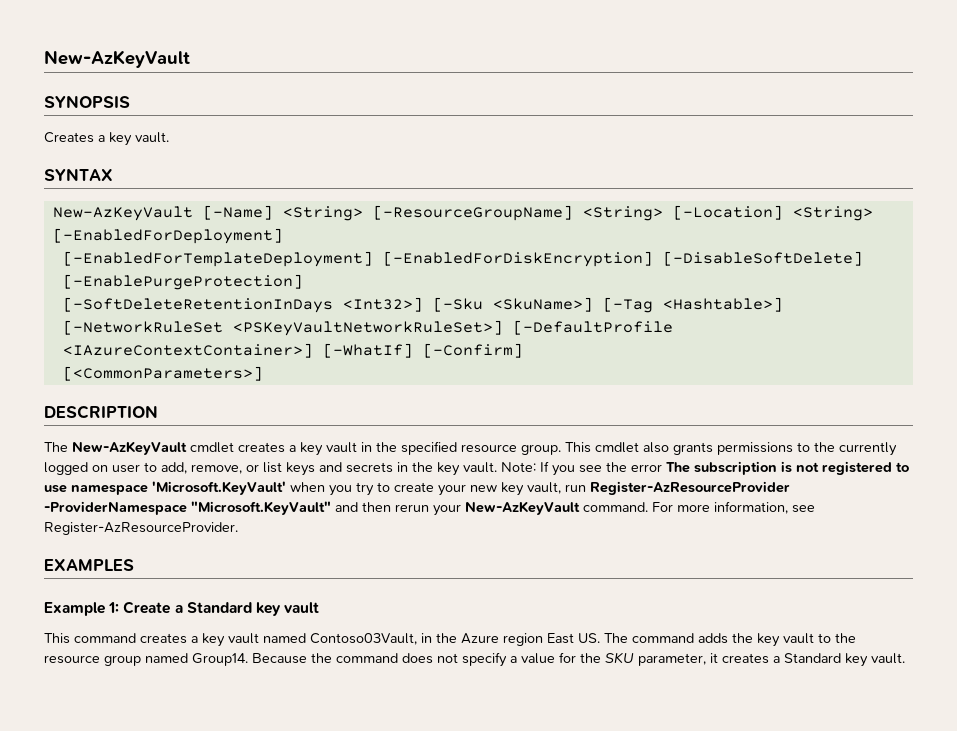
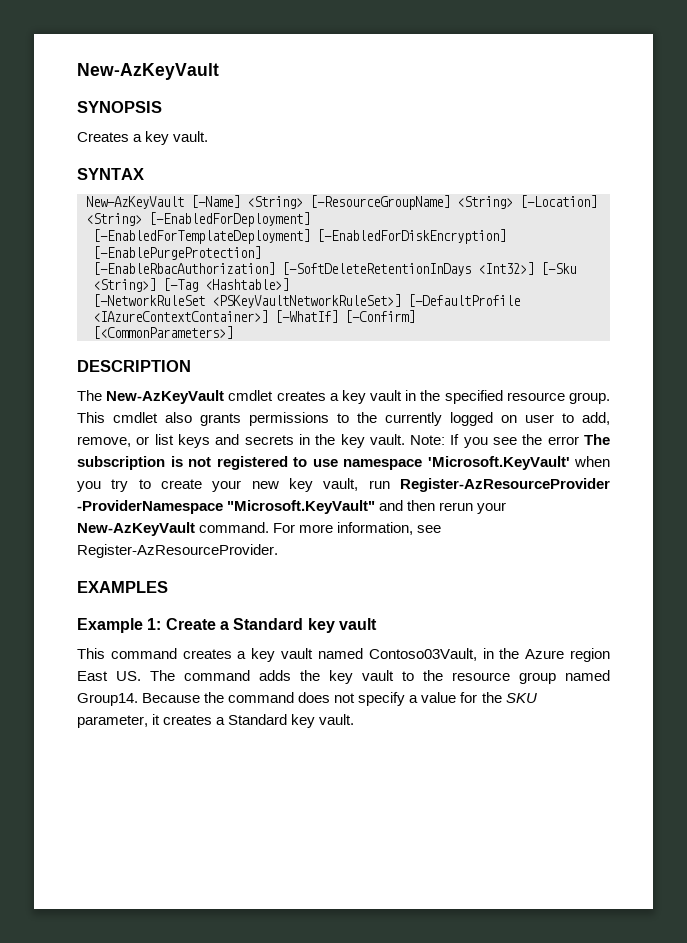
[662,251,863,266] [-DisableSoftDelete] -> (506, 236) none
(303, 282) none -> [93,262,275,275] [-EnableRbacAuthorization]
[492,297,593,312] <SkuName>] -> [93,278,156,292] <String>]

